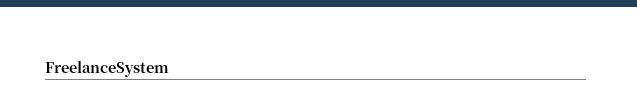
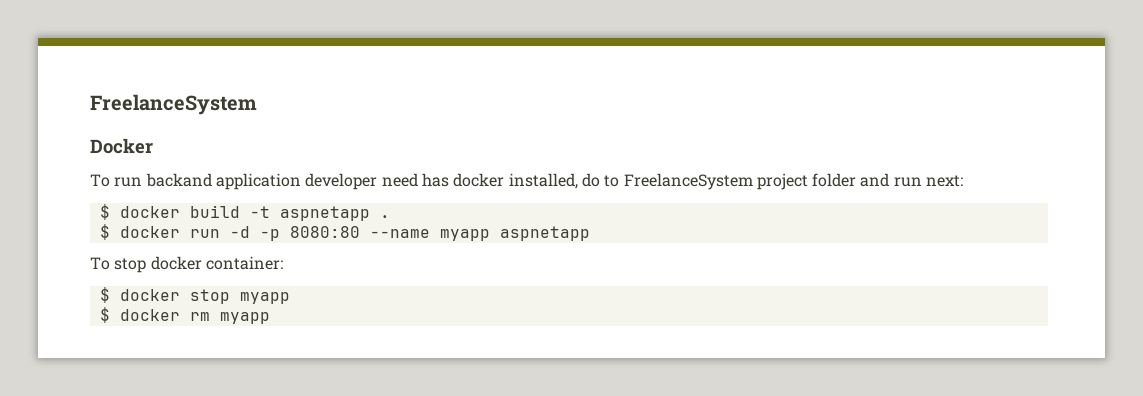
[45,61,169,77] FreelanceSystem -> [90,94,257,115] [90,138,153,154] [90,173,964,190] [99,204,390,221] [99,224,590,241] [90,256,283,273] [99,287,290,304] [99,307,270,324] FreelanceSystem // Docker // To run backand application developer need has docker installed, do to FreelanceSystem project folder and run next: // $ docker build -t aspnetapp . // $ docker run -d -p 8080:80 --name myapp aspnetapp // To stop docker container: // $ docker stop myapp // $ docker rm myapp

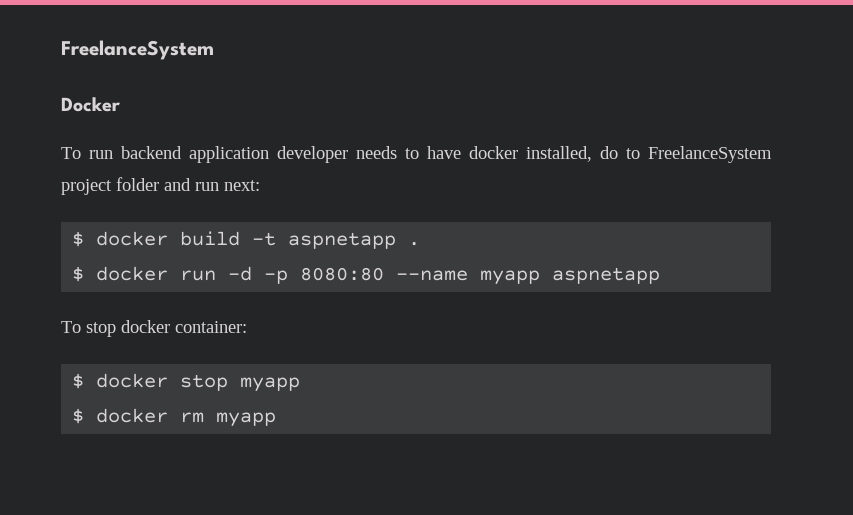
[145,173,212,187] backand -> [121,146,182,159] backend
[381,173,449,187] need has -> [356,146,461,159] needs to have

